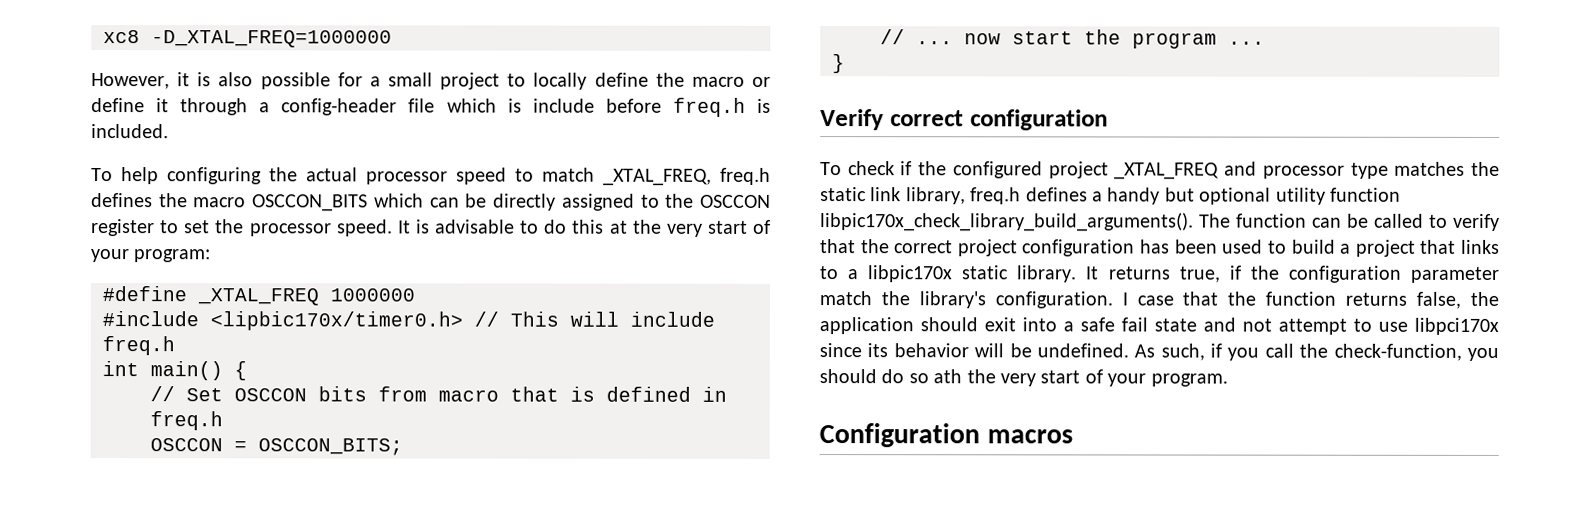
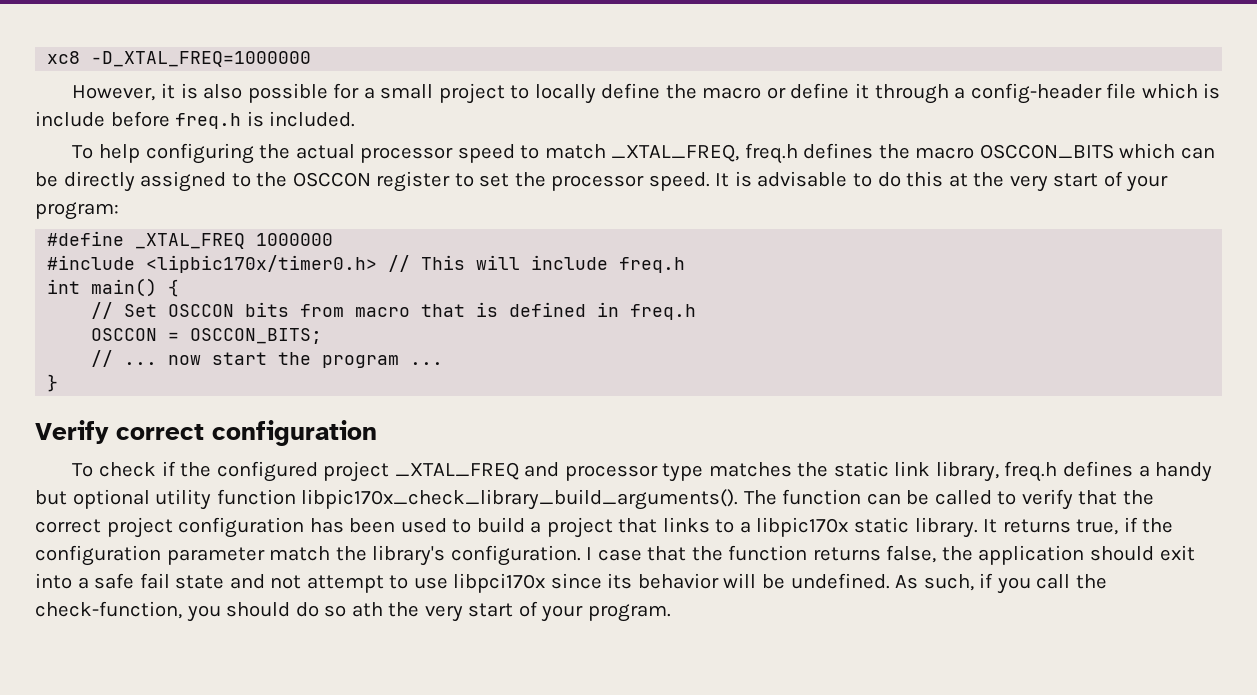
[819,423,1073,448] // Configuration macros -> (671, 613) none

